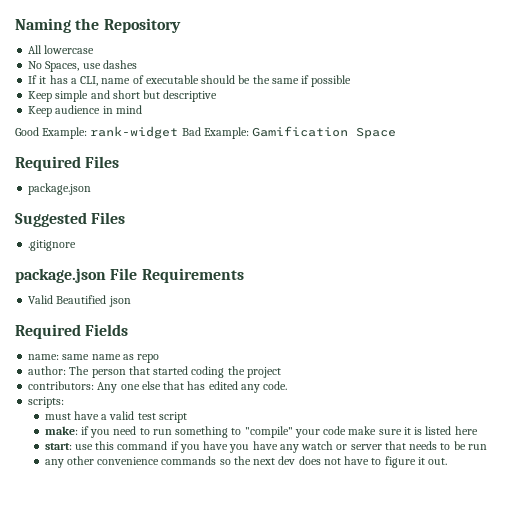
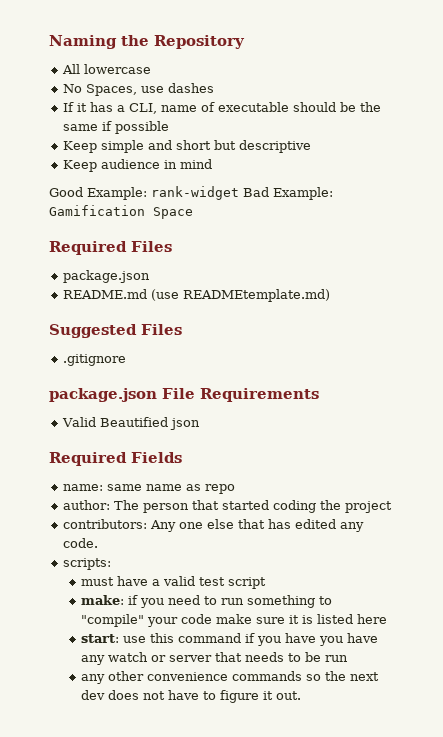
(92, 189) none -> [62,289,330,302] // README.md (use READMEtemplate.md)

